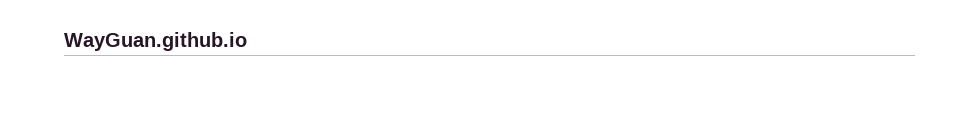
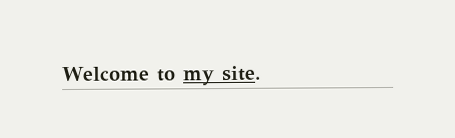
[64,32,247,51] WayGuan.github.io -> [61,65,261,86] Welcome to my site.

